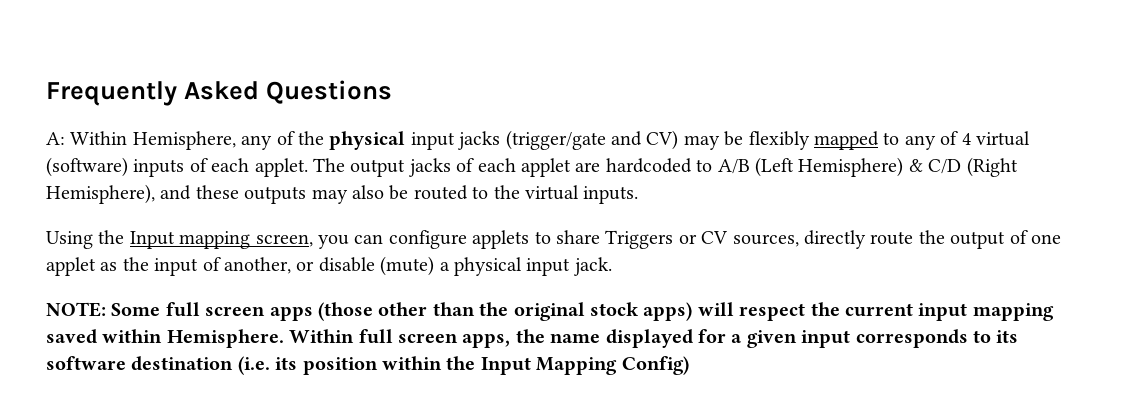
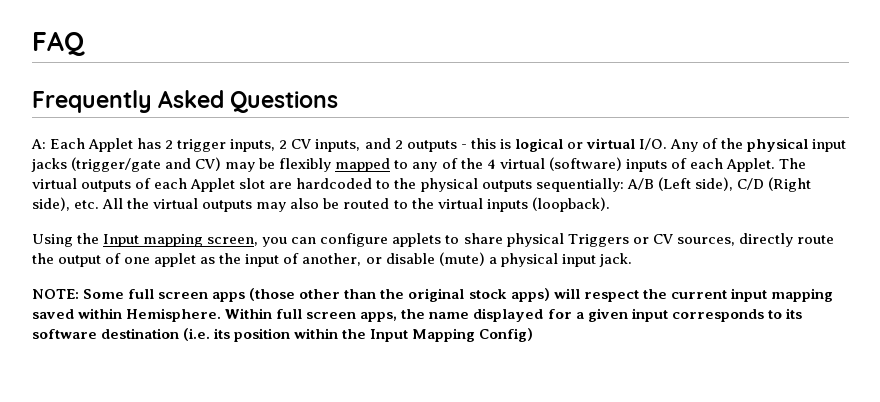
(46, 93) none -> [32,31,85,56] FAQ //
[70,131,273,150] Within Hemisphere, any -> [50,138,698,152] Each Applet has 2 trigger inputs, 2 CV inputs, and 2 outputs - this is logical or virtual I/O. Any
(959, 138) none -> [460,158,483,169] the
[254,157,1018,177] [46,184,239,204] applet. The output jacks of each applet are hardcoded to A/B (Left Hemisphere) & C/D (Right Hemisphere), and these -> [725,158,806,172] [32,177,811,192] [32,197,199,211] Applet. The virtual outputs of each Applet slot are hardcoded to the physical outputs sequentially: A/B (Left side), C/D (Right side), etc. All the virtual
[583,186,639,204] inputs. -> [486,197,610,212] inputs (loopback).
(600, 237) none -> [506,233,564,247] physical

